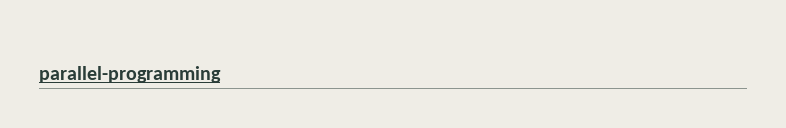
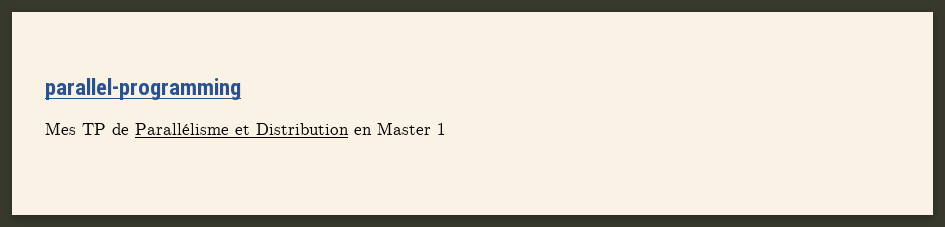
(221, 74) none -> [45,122,446,135] // Mes TP de Parallélisme et Distribution en Master 1

